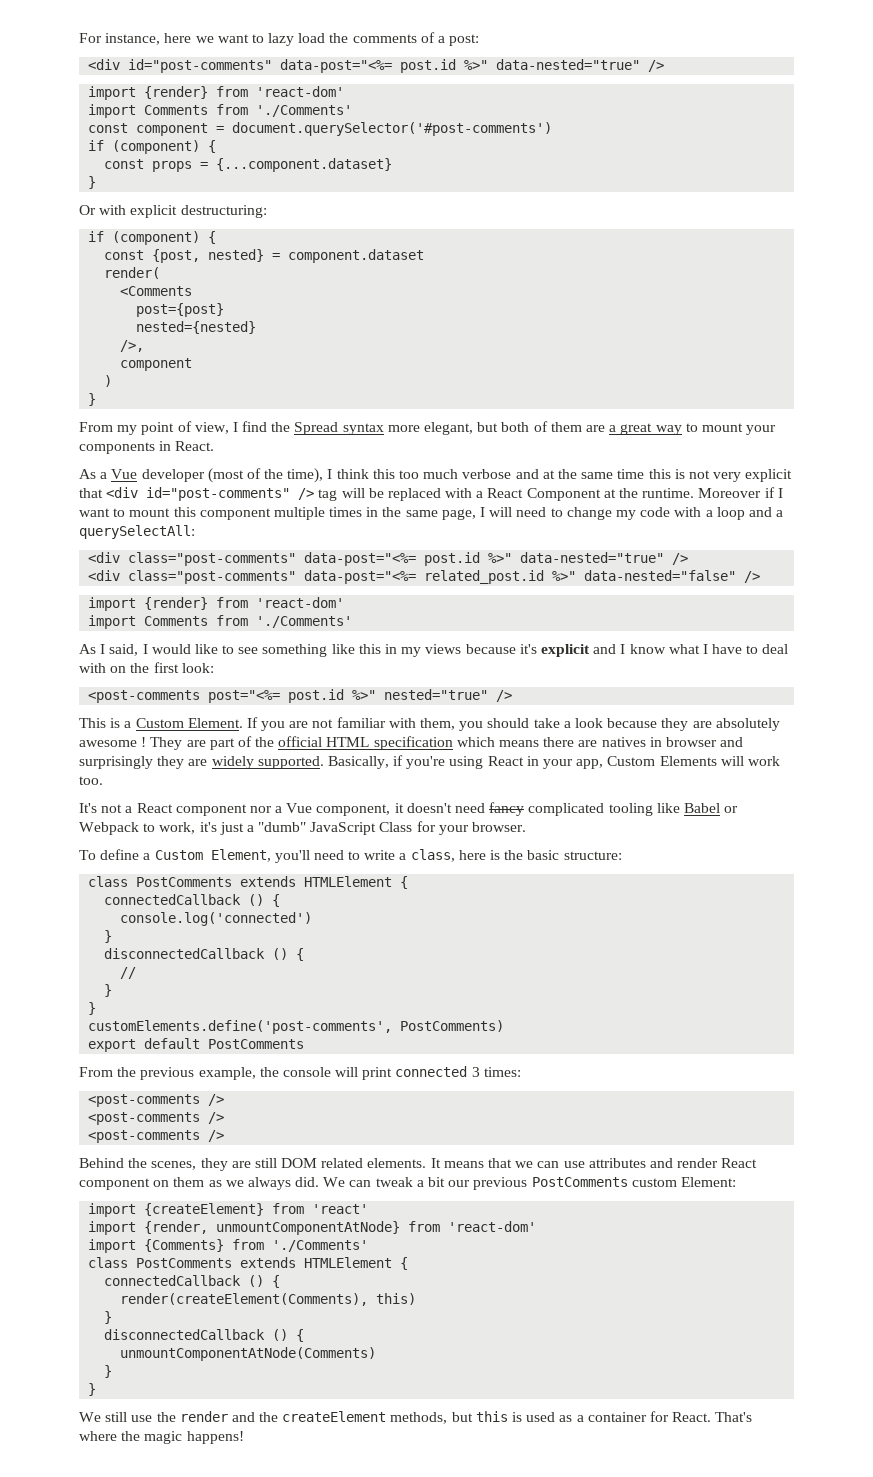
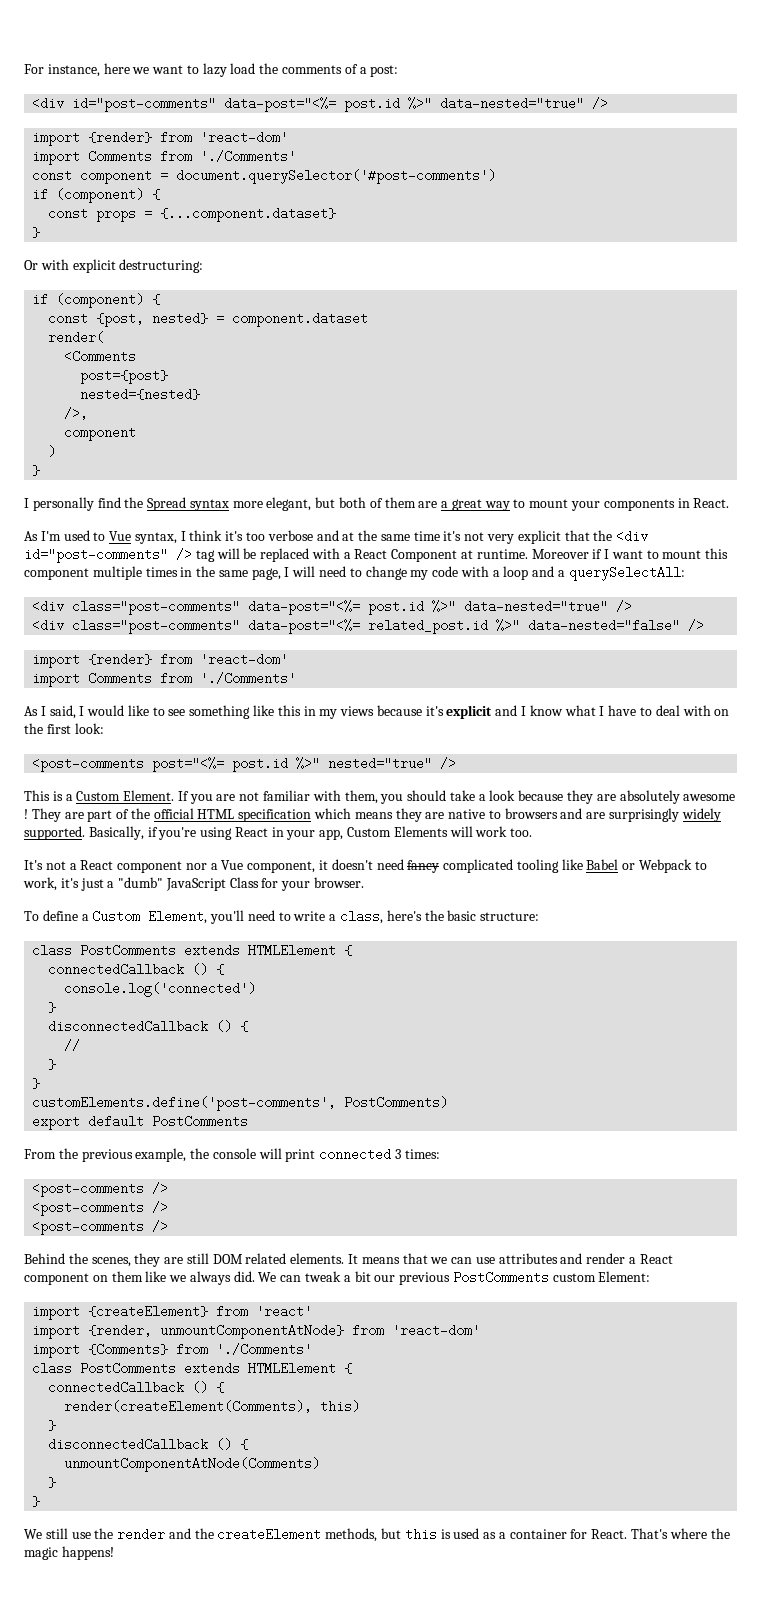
[79,421,238,435] From my point of view, I -> [24,497,94,511] I personally
[100,468,459,483] a Vue developer (most of the time), I think this too much -> [40,530,266,544] I'm used to Vue syntax, I think it's too
[648,469,685,479] this is -> [443,531,462,541] it's
(103, 493) none -> [593,530,613,541] the
[619,488,639,498] the -> (474, 554) none
[543,737,744,747] [79,756,208,769] there are natives in browser and surprisingly they are -> [395,808,680,822] they are native to browsers and are surprisingly
[458,850,501,860] here is -> [386,910,422,921] here's
(719, 1163) none -> [629,1257,637,1264] a
[208,1180,222,1187] as -> [145,1271,167,1282] like

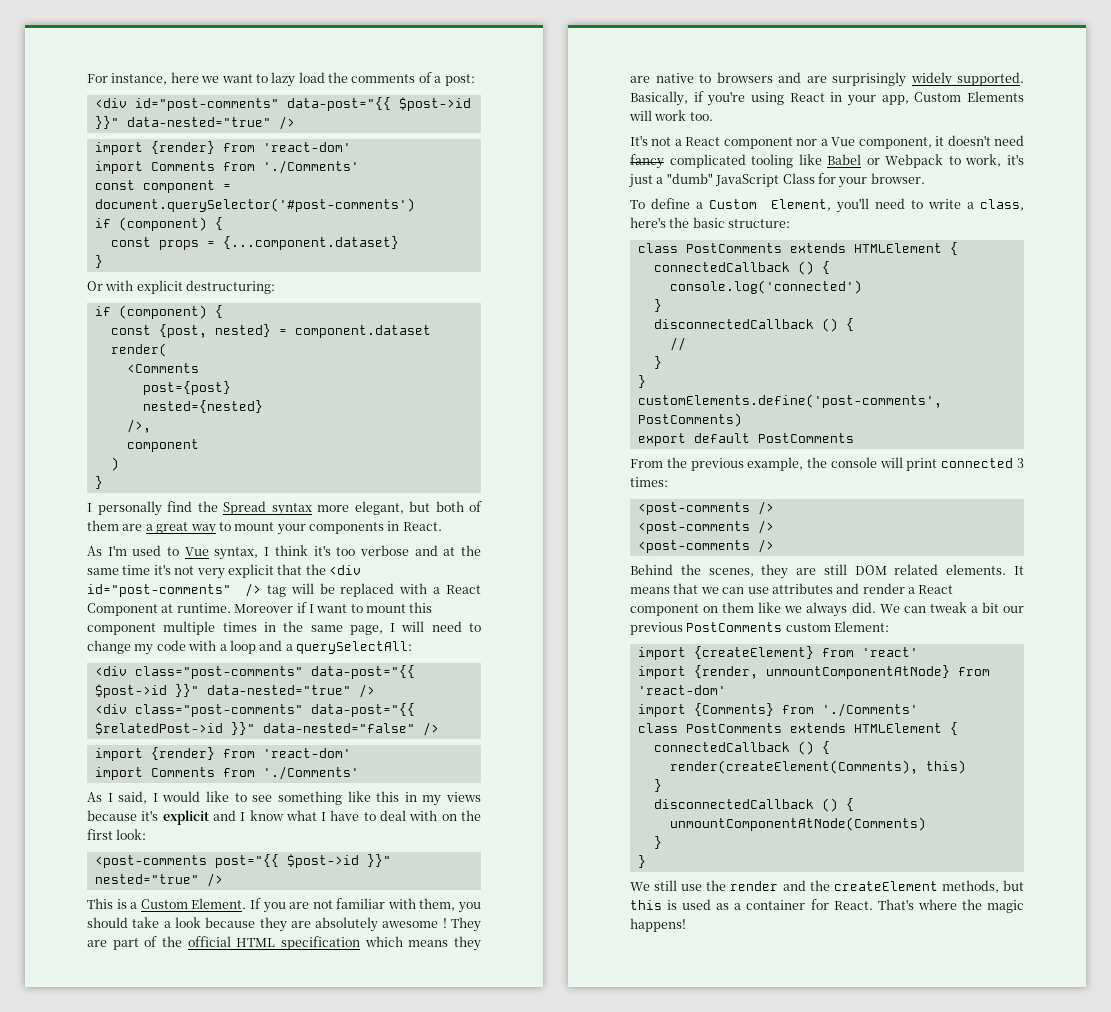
[224,97,433,112] data-post="<%= post.id %>" -> [286,97,471,111] [94,116,119,129] data-post="{{ $post->id }}"
[248,600,457,615] data-post="<%= post.id %>" -> [310,665,415,679] [94,684,199,698] data-post="{{ $post->id }}"
[248,619,521,634] data-post="<%= related_post.id %>" -> [310,703,415,717] [94,722,255,735] data-post="{{ $relatedPost->id }}"
[152,757,321,772] post="<%= post.id %>" -> [214,854,391,868] post="{{ $post->id }}"

